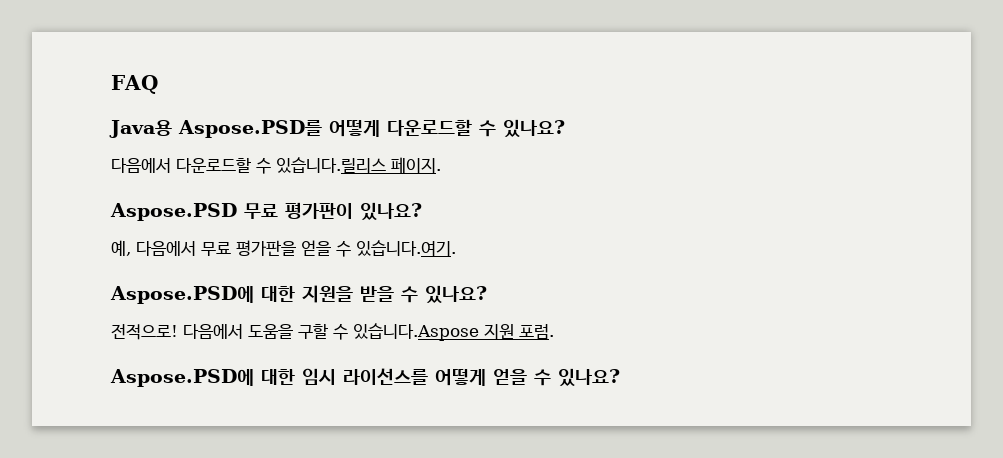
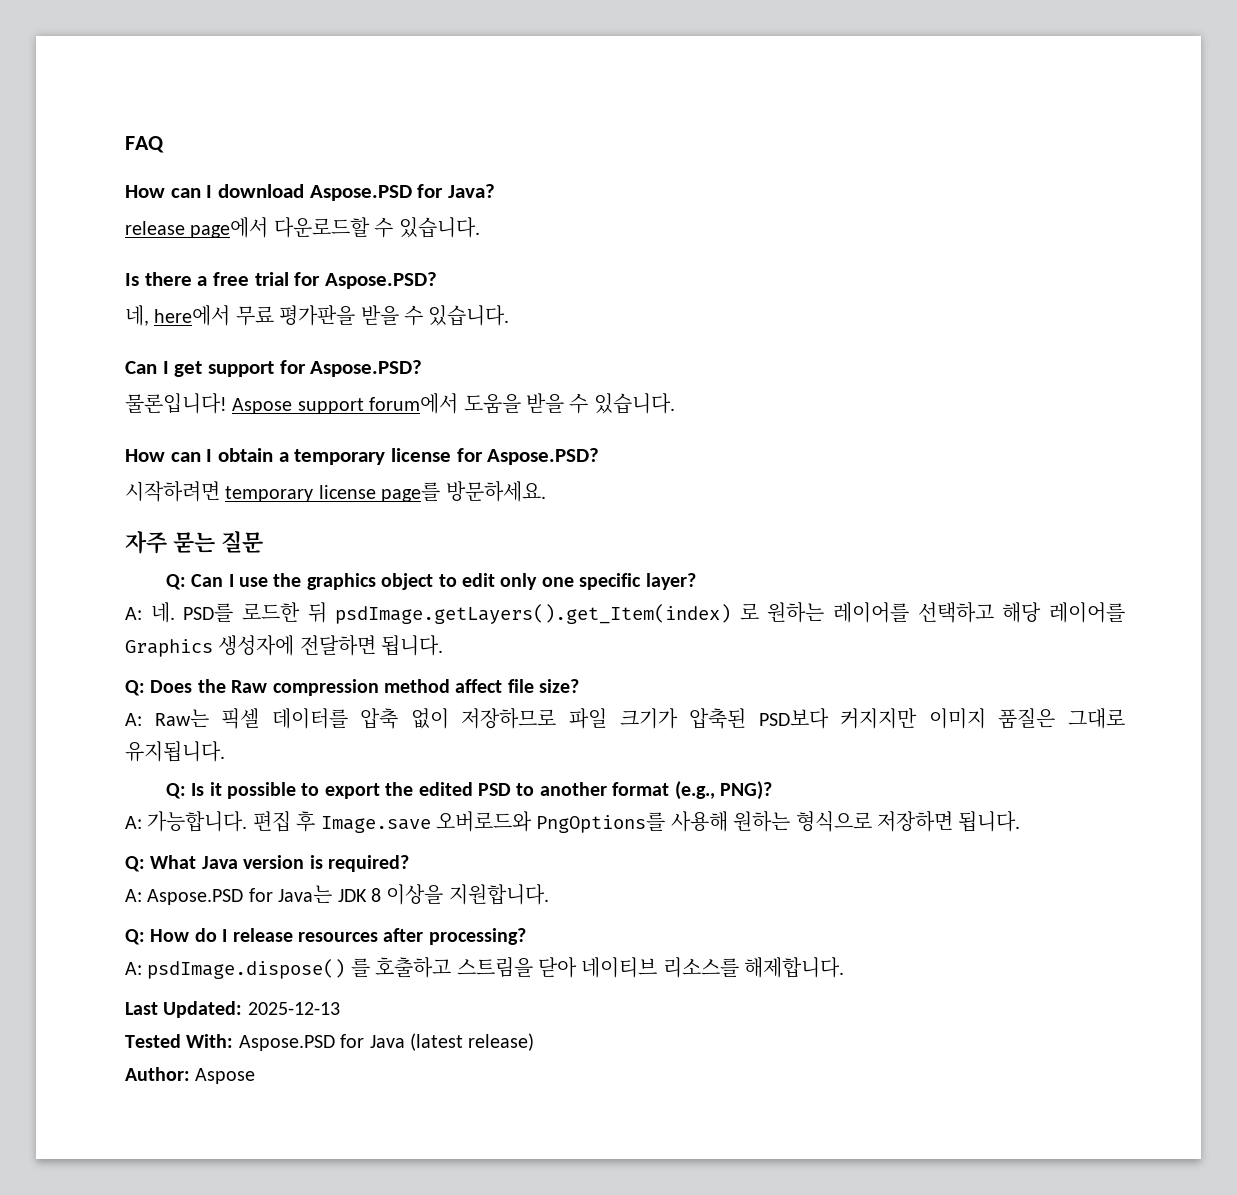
[109,119,565,138] [111,157,441,174] [110,202,422,221] [111,240,456,257] [110,285,487,304] [111,323,554,341] [110,368,620,387] Java용 Aspose.PSD를 어떻게 다운로드할 수 있나요? // 다음에서 다운로드할 수 있습니다.릴리스 페이지. // Aspose.PSD 무료 평가판이 있나요? // 예, 다음에서 무료 평가판을 얻을 수 있습니다.여기. // Aspose.PSD에 대한 지원을 받을 수 있나요? // 전적으로! 다음에서 도움을 구할 수 있습니다.Aspose 지원 포럼. // Aspose.PSD에 대한 임시 라이선스를 어떻게 얻을 수 있나요? -> [125,184,496,201] [125,217,480,238] [125,272,438,289] [125,305,510,326] [125,360,423,377] [125,393,675,414] [125,448,600,465] [125,481,546,502] [125,531,263,554] [165,573,696,590] [125,602,1125,624] [125,635,444,657] [125,679,580,696] [125,708,1125,729] [125,741,225,762] [165,781,772,800] [125,811,1021,833] [125,855,409,872] [125,884,549,905] [125,928,526,945] [125,957,845,979] [125,1001,340,1018] [125,1033,535,1051] [125,1067,256,1084] How can I download Aspose.PSD for Java? // release page에서 다운로드할 수 있습니다. // Is there a free trial for Aspose.PSD? // 네, here에서 무료 평가판을 받을 수 있습니다. // Can I get support for Aspose.PSD? // 물론입니다! Aspose support forum에서 도움을 받을 수 있습니다. // How can I obtain a temporary license for Aspose.PSD? // 시작하려면 temporary license page를 방문하세요. // 자주 묻는 질문 // Q: Can I use the graphics object to edit only one specific layer? // A: 네. PSD를 로드한 뒤 psdImage.getLayers().get_Item(index) 로 원하는 레이어를 선택하고 해당 레이어를 Graphics 생성자에 전달하면 됩니다. // Q: Does the Raw compression method affect file size? // A: Raw는 픽셀 데이터를 압축 없이 저장하므로 파일 크기가 압축된 PSD보다 커지지만 이미지 품질은 그대로 유지됩니다. // Q: Is it possible to export the edited PSD to another format (e.g., PNG)? // A: 가능합니다. 편집 후 Image.save 오버로드와 PngOptions를 사용해 원하는 형식으로 저장하면 됩니다. // Q: What Java version is required? // A: Aspose.PSD for Java는 JDK 8 이상을 지원합니다. // Q: How do I release resources after processing? // A: psdImage.dispose() 를 호출하고 스트림을 닫아 네이티브 리소스를 해제합니다. // Last Updated: 2025-12-13 // Tested With: Aspose.PSD for Java (latest release) // Author: Aspose

